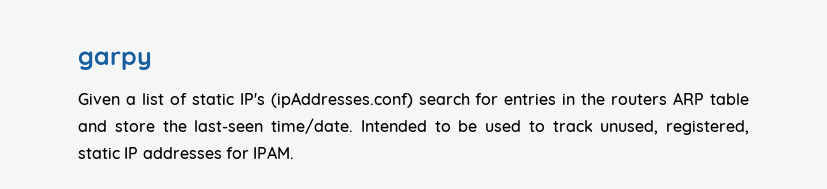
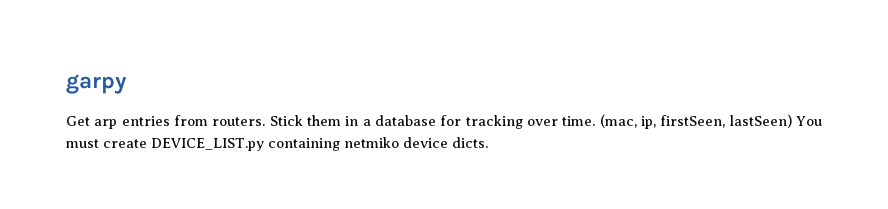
[78,92,750,108] [78,118,749,135] [78,146,295,159] Given a list of static IP's (ipAddresses.conf) search for entries in the routers ARP table and store the last-seen time/date. Intended to be used to track unused, registered, static IP addresses for IPAM. -> [66,114,823,129] [66,137,488,151] Get arp entries from routers. Stick them in a database for tracking over time. (mac, ip, firstSeen, lastSeen) You must create DEVICE_LIST.py containing netmiko device dicts.

